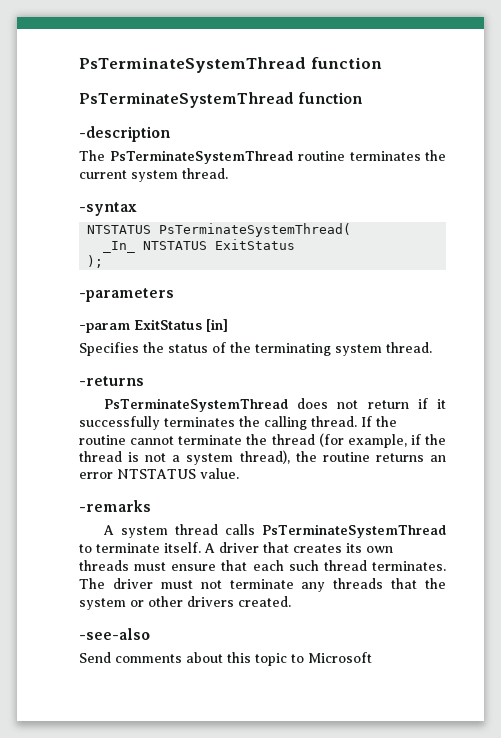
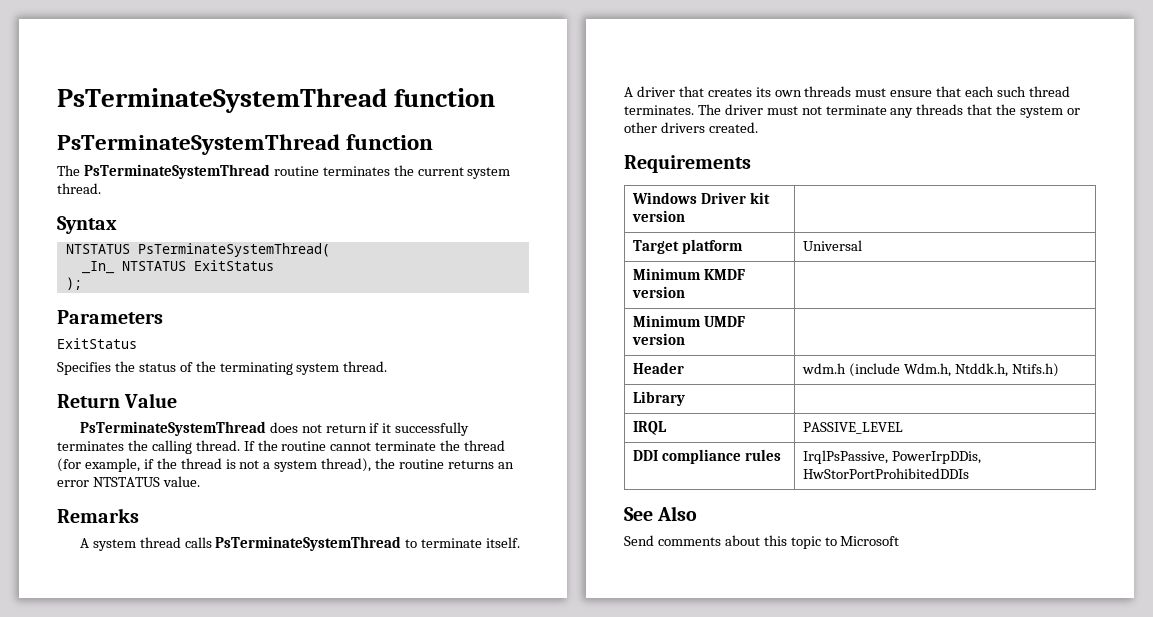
[79,126,170,142] // -description -> (434, 142) none
[79,202,137,216] -syntax -> [57,216,117,234] Syntax
[79,288,174,302] [79,319,228,333] -parameters // -param ExitStatus [in] -> [57,310,163,324] [57,338,137,349] Parameters // ExitStatus
[79,376,144,386] -returns -> [57,393,178,408] Return Value
[79,500,151,512] -remarks -> [57,508,139,523] Remarks
[79,628,150,640] -see-also -> [624,155,751,173] [632,192,770,204] [632,210,686,222] [633,239,743,254] [803,240,863,251] [633,268,745,280] [632,286,686,298] [633,315,745,327] [632,333,686,345] [633,362,685,374] [802,363,1059,377] [633,391,686,406] [633,421,668,435] [803,422,904,434] [633,449,781,464] [803,450,981,464] [803,468,970,479] [624,506,698,521] Requirements // Windows Driver kit version | // Target platform | Universal // Minimum KMDF version | // Minimum UMDF version | // Header | wdm.h (include Wdm.h, Ntddk.h, Ntifs.h) // Library | // IRQL | PASSIVE_LEVEL // DDI compliance rules | IrqlPsPassive, PowerIrpDDis, HwStorPortProhibitedDDIs // See Also

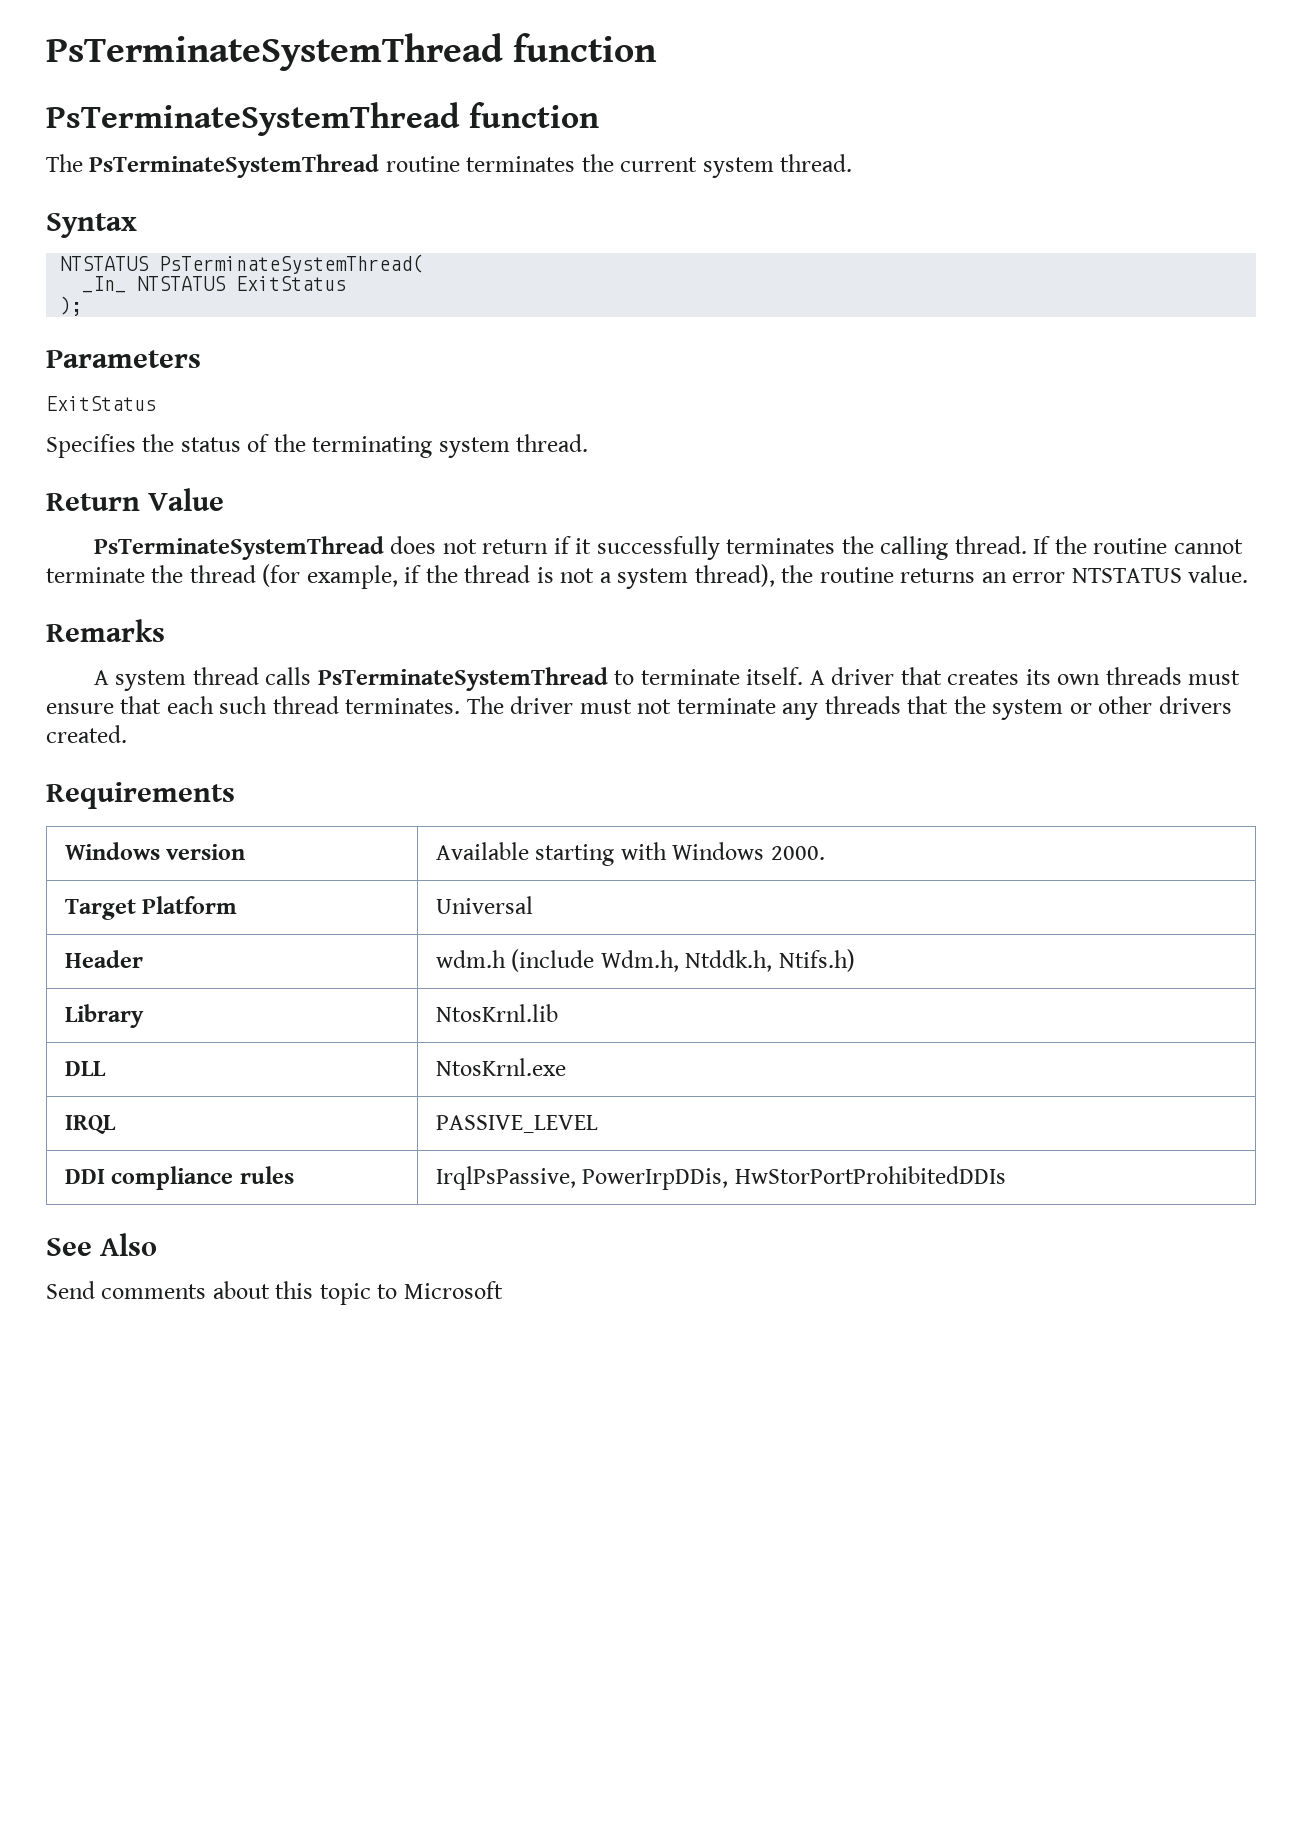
[700,192,770,204] [632,210,686,222] Driver kit version | -> [166,844,246,860] [435,842,825,866] version | Available starting with Windows 2000.
[681,239,743,254] platform -> [142,896,238,914] Platform
[633,268,745,280] [632,286,686,298] [633,315,745,327] [632,333,686,345] // Minimum KMDF version | // Minimum UMDF version | -> (533, 905) none
(686, 398) none -> [435,1004,558,1022] [64,1061,106,1076] [435,1058,566,1076] NtosKrnl.lib // DLL | NtosKrnl.exe

